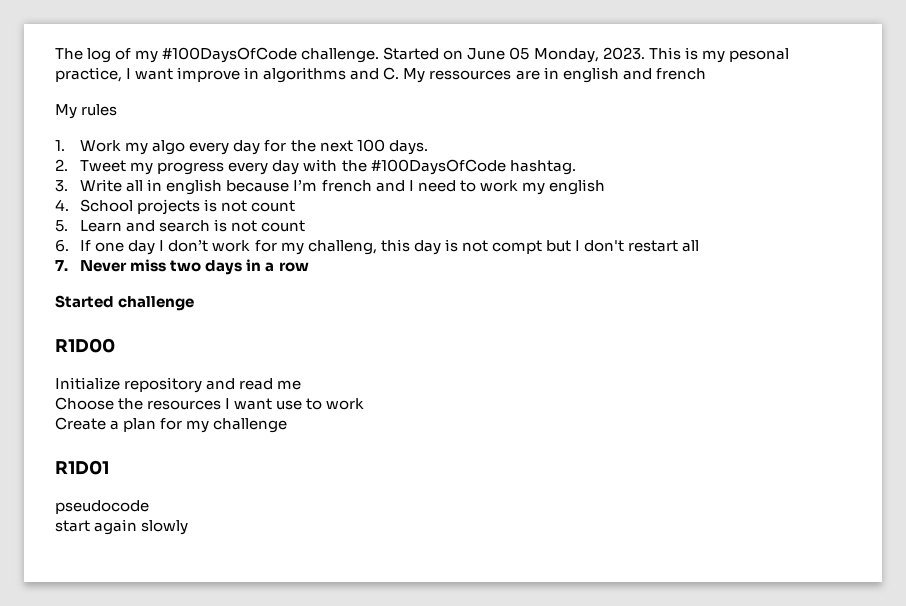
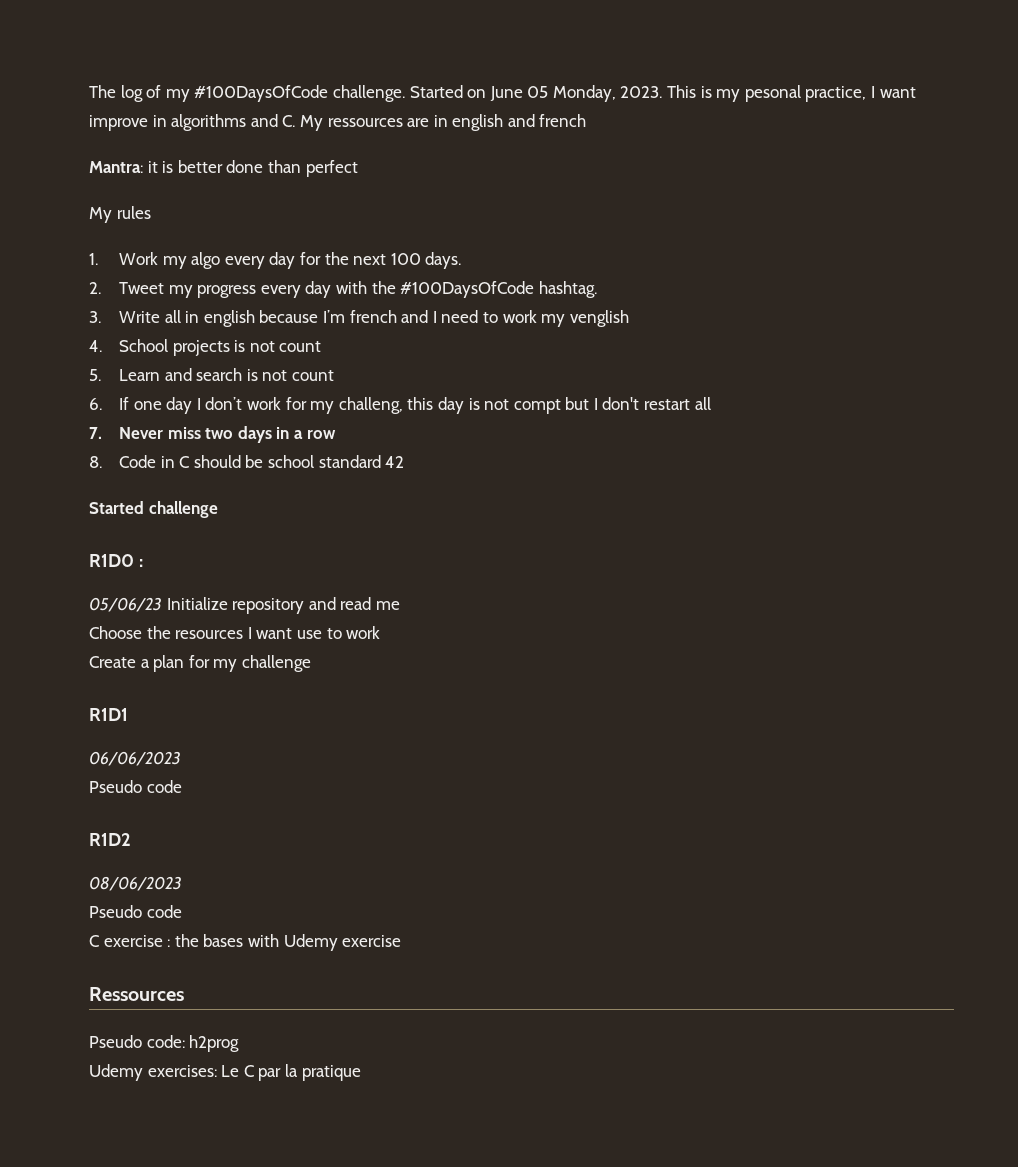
(706, 74) none -> [89,160,358,177] // Mantra: it is better done than perfect
[548,179,605,195] english -> [569,310,629,327] venglish
(309, 267) none -> [89,455,405,468] // 8. Code in C should be school standard 42
[55,338,115,353] R1D00 // -> [89,554,143,567] [89,597,162,612] R1D0 : // 05/06/23
[55,460,109,475] [55,500,149,514] [55,519,189,535] R1D01 // pseudocode // start again slowly -> [89,708,128,721] [89,751,181,766] [89,780,182,793] [89,833,131,846] [89,876,182,891] [89,905,182,918] [89,934,402,951] [89,987,184,1001] [89,1035,240,1052] [89,1064,361,1081] R1D1 // 06/06/2023 // Pseudo code // R1D2 // 08/06/2023 // Pseudo code // C exercise : the bases with Udemy exercise // Ressources // Pseudo code: h2prog // Udemy exercises: Le C par la pratique

